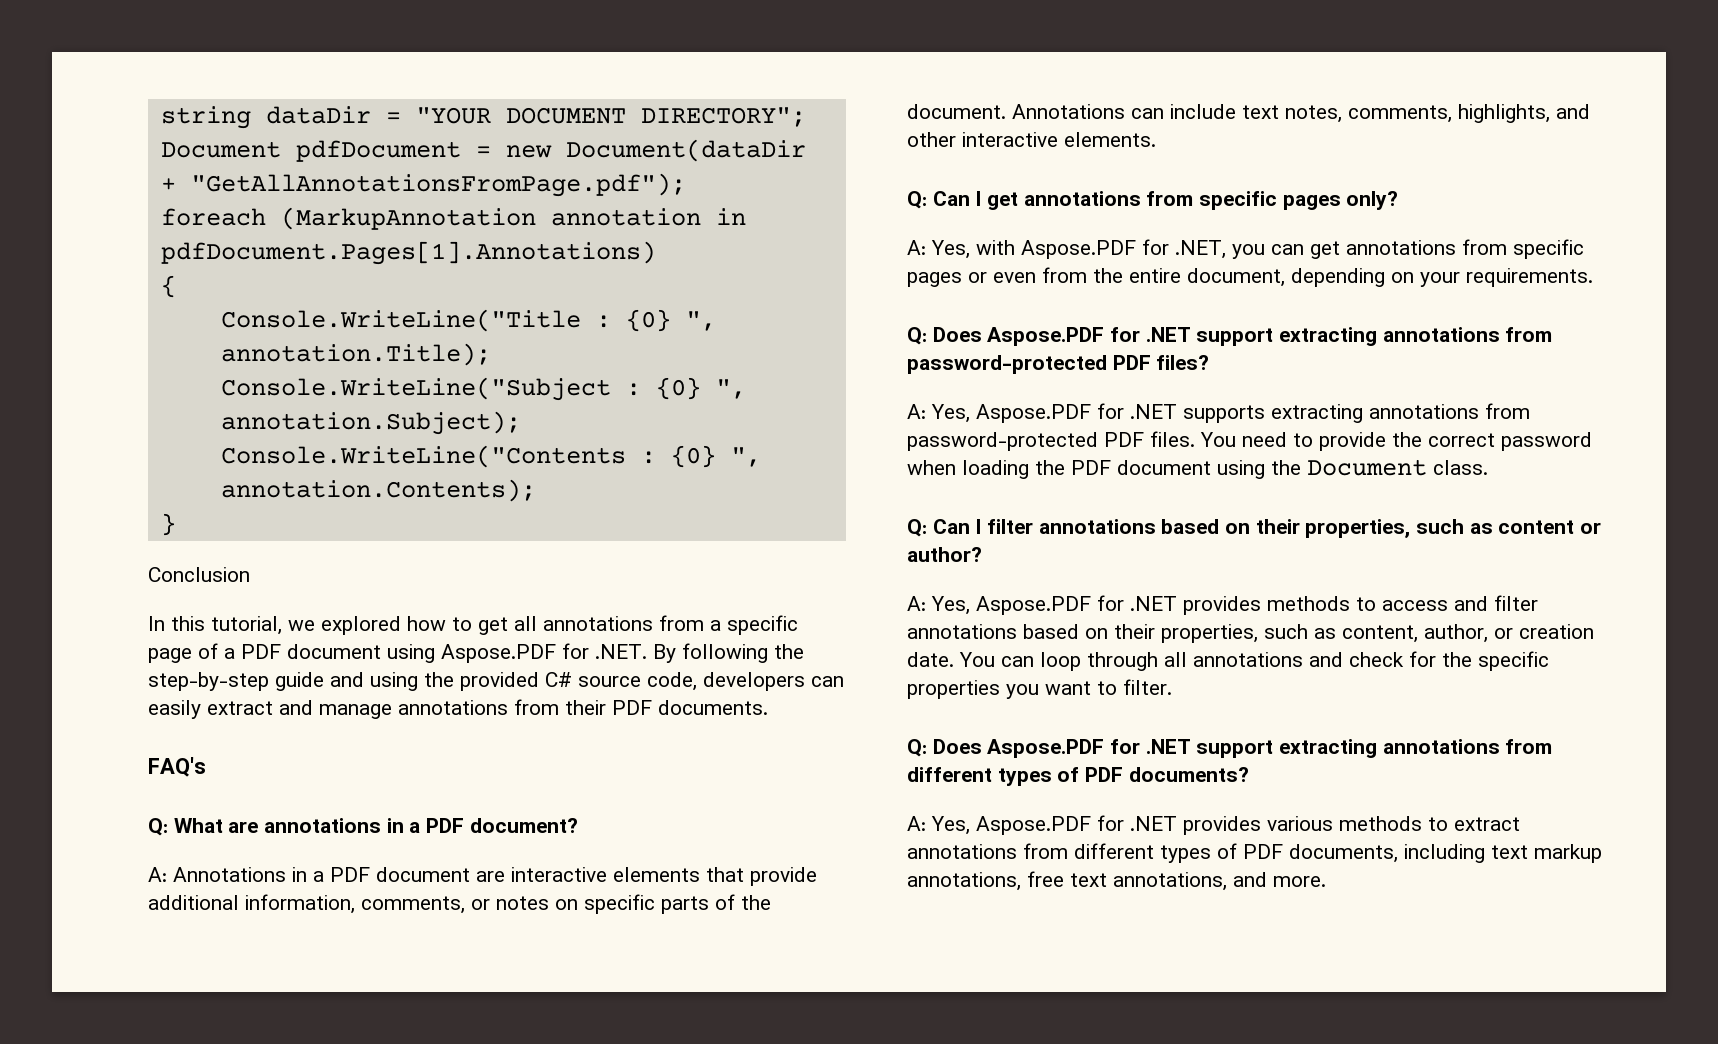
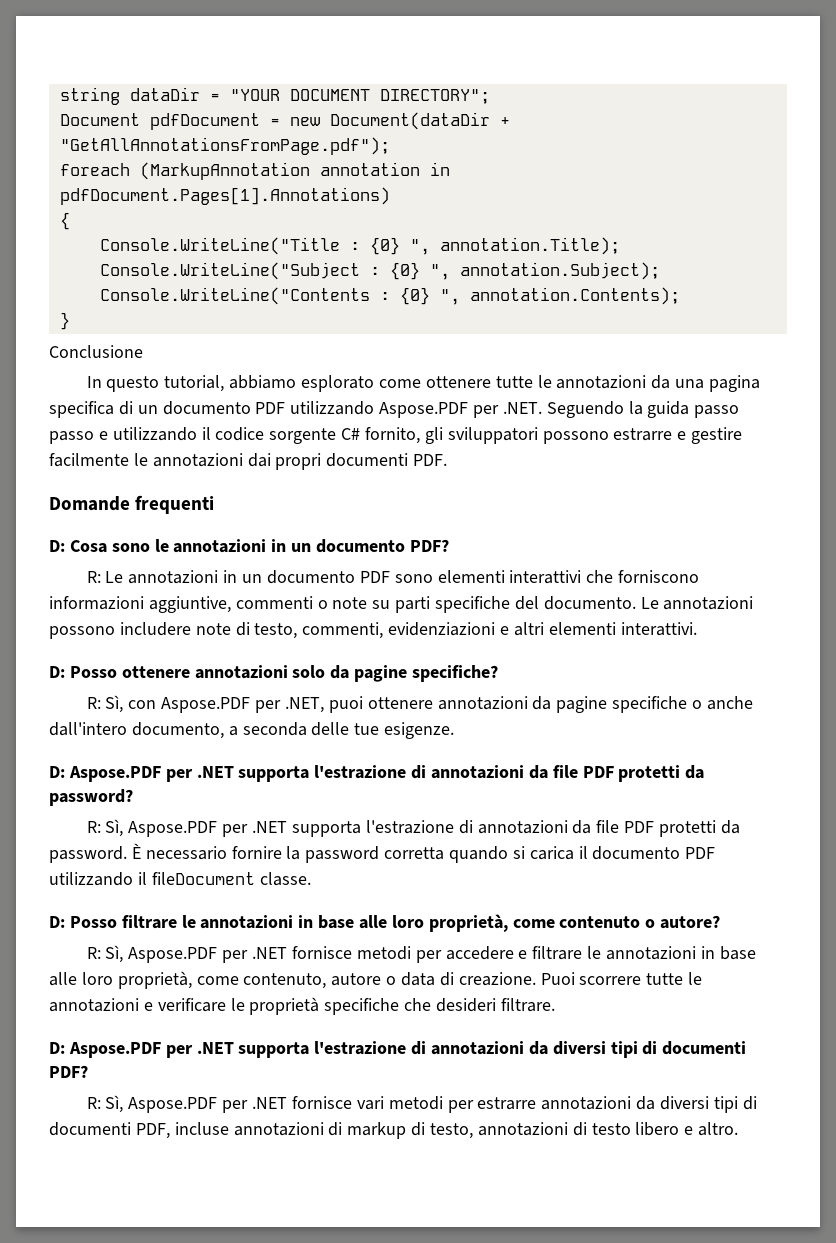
[148,567,250,582] Conclusion -> [49,345,143,358] Conclusione
[171,615,798,635] [148,643,804,663] [148,672,844,691] [148,699,768,719] [148,757,206,777] [148,818,578,836] [148,867,817,886] [148,894,771,914] [907,104,1590,123] [907,132,1156,147] [907,191,1399,210] [907,239,1584,259] [907,267,1593,287] [907,327,1553,346] [907,355,1210,374] [907,403,1530,423] [907,431,1592,451] [907,459,1488,479] [907,519,1602,538] [907,547,982,562] [907,595,1538,615] [907,624,1594,643] [907,651,1549,671] [907,679,1172,699] [907,739,1553,758] [907,767,1249,786] [907,815,1520,835] [907,843,1602,863] [907,871,1326,891] this tutorial, we explored how to get all annotations from a specific page of a PDF document using Aspose.PDF for .NET. By following the step-by-step guide and using the provided C# source code, developers can easily extract and manage annotations from their PDF documents. // FAQ's // Q: What are annotations in a PDF document? // A: Annotations in a PDF document are interactive elements that provide additional information, comments, or notes on specific parts of the document. Annotations can include text notes, comments, highlights, and other interactive elements. // Q: Can I get annotations from specific pages only? // A: Yes, with Aspose.PDF for .NET, you can get annotations from specific pages or even from the entire document, depending on your requirements. // Q: Does Aspose.PDF for .NET support extracting annotations from password-protected PDF files? // A: Yes, Aspose.PDF for .NET supports extracting annotations from password-protected PDF files. You need to provide the correct password when loading the PDF document using the Document class. // Q: Can I filter annotations based on their properties, such as content or author? // A: Yes, Aspose.PDF for .NET provides methods to access and filter annotations based on their properties, such as content, author, or creation date. You can loop through all annotations and check for the specific properties you want to filter. // Q: Does Aspose.PDF for .NET support extracting annotations from different types of PDF documents? // A: Yes, Aspose.PDF for .NET provides various methods to extract annotations from different types of PDF documents, including text markup annotations, free text annotations, and more. -> [106,375,760,392] [49,401,740,418] [49,427,743,444] [49,453,448,470] [49,495,215,514] [49,539,449,553] [86,570,700,584] [49,596,754,613] [49,622,697,639] [49,665,499,682] [86,695,753,713] [49,722,455,739] [49,765,705,782] [49,789,133,806] [86,819,740,837] [49,843,716,863] [49,872,311,886] [49,914,721,932] [86,945,756,963] [49,971,703,989] [49,997,555,1015] [49,1041,747,1058] [49,1065,88,1078] [86,1095,757,1113] [49,1122,739,1139] questo tutorial, abbiamo esplorato come ottenere tutte le annotazioni da una pagina specifica di un documento PDF utilizzando Aspose.PDF per .NET. Seguendo la guida passo passo e utilizzando il codice sorgente C# fornito, gli sviluppatori possono estrarre e gestire facilmente le annotazioni dai propri documenti PDF. // Domande frequenti // D: Cosa sono le annotazioni in un documento PDF? // R: Le annotazioni in un documento PDF sono elementi interattivi che forniscono informazioni aggiuntive, commenti o note su parti specifiche del documento. Le annotazioni possono includere note di testo, commenti, evidenziazioni e altri elementi interattivi. // D: Posso ottenere annotazioni solo da pagine specifiche? // R: Sì, con Aspose.PDF per .NET, puoi ottenere annotazioni da pagine specifiche o anche dall'intero documento, a seconda delle tue esigenze. // D: Aspose.PDF per .NET supporta l'estrazione di annotazioni da file PDF protetti da password? // R: Sì, Aspose.PDF per .NET supporta l'estrazione di annotazioni da file PDF protetti da password. È necessario fornire la password corretta quando si carica il documento PDF utilizzando il fileDocument classe. // D: Posso filtrare le annotazioni in base alle loro proprietà, come contenuto o autore? // R: Sì, Aspose.PDF per .NET fornisce metodi per accedere e filtrare le annotazioni in base alle loro proprietà, come contenuto, autore o data di creazione. Puoi scorrere tutte le annotazioni e verificare le proprietà specifiche che desideri filtrare. // D: Aspose.PDF per .NET supporta l'estrazione di annotazioni da diversi tipi di documenti PDF? // R: Sì, Aspose.PDF per .NET fornisce vari metodi per estrarre annotazioni da diversi tipi di documenti PDF, incluse annotazioni di markup di testo, annotazioni di testo libero e altro.

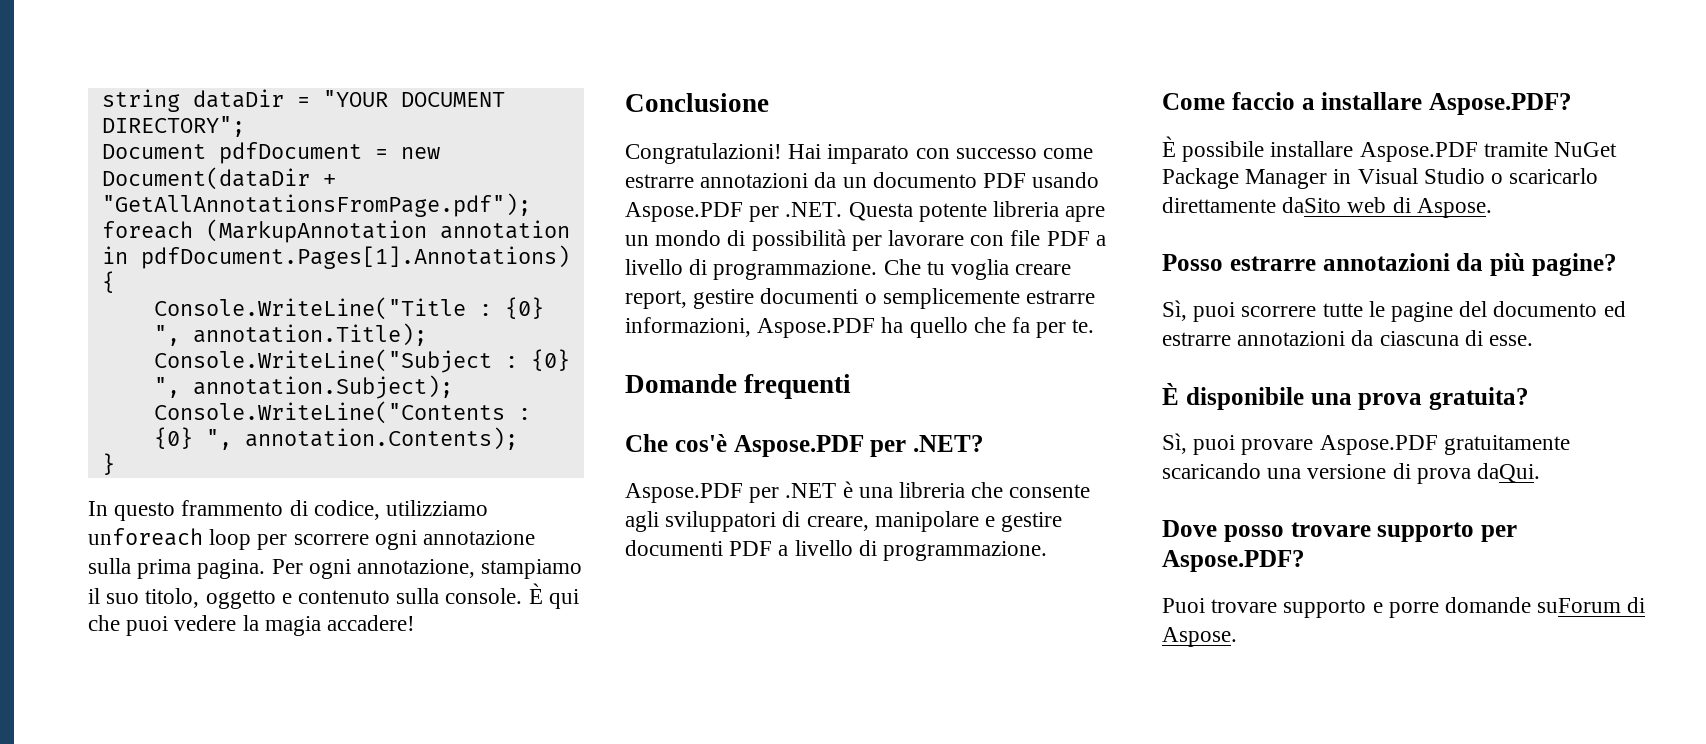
[49,345,143,358] [86,375,760,392] [49,401,375,418] Conclusione // In questo tutorial, abbiamo esplorato come ottenere tutte le annotazioni da una pagina specifica di un documento PDF utilizzando -> [88,500,489,521] [88,528,536,550] [88,558,583,579] [88,583,579,609] [88,615,416,636] [625,93,769,112] [625,143,1094,164] [625,172,1100,188] In questo frammento di codice, utilizziamo unforeach loop per scorrere ogni annotazione sulla prima pagina. Per ogni annotazione, stampiamo il suo titolo, oggetto e contenuto sulla console. È qui che puoi vedere la magia accadere! // Conclusione // Congratulazioni! Hai imparato con successo come estrarre annotazioni da un documento PDF usando
[546,401,740,418] [49,427,743,444] [49,453,448,470] [49,495,215,514] [49,539,449,553] [86,570,700,584] [49,596,754,613] [49,622,697,639] [49,665,499,682] [86,695,753,713] [49,722,455,739] [49,765,705,782] [49,789,133,806] [86,819,740,837] [49,843,716,863] [49,872,311,886] [49,914,721,932] [86,945,756,963] [49,971,703,989] [49,997,555,1015] [49,1041,747,1058] [49,1065,88,1078] [86,1095,757,1113] [49,1122,739,1139] Seguendo la guida passo passo e utilizzando il codice sorgente C# fornito, gli sviluppatori possono estrarre e gestire facilmente le annotazioni dai propri documenti PDF. // Domande frequenti // D: Cosa sono le annotazioni in un documento PDF? // R: Le annotazioni in un documento PDF sono elementi interattivi che forniscono informazioni aggiuntive, commenti o note su parti specifiche del documento. Le annotazioni possono includere note di testo, commenti, evidenziazioni e altri elementi interattivi. // D: Posso ottenere annotazioni solo da pagine specifiche? // R: Sì, con Aspose.PDF per .NET, puoi ottenere annotazioni da pagine specifiche o anche dall'intero documento, a seconda delle tue esigenze. // D: Aspose.PDF per .NET supporta l'estrazione di annotazioni da file PDF protetti da password? // R: Sì, Aspose.PDF per .NET supporta l'estrazione di annotazioni da file PDF protetti da password. È necessario fornire la password corretta quando si carica il documento PDF utilizzando il fileDocument classe. // D: Posso filtrare le annotazioni in base alle loro proprietà, come contenuto o autore? // R: Sì, Aspose.PDF per .NET fornisce metodi per accedere e filtrare le annotazioni in base alle loro proprietà, come contenuto, autore o data di creazione. Puoi scorrere tutte le annotazioni e verificare le proprietà specifiche che desideri filtrare. // D: Aspose.PDF per .NET supporta l'estrazione di annotazioni da diversi tipi di documenti PDF? // R: Sì, Aspose.PDF per .NET fornisce vari metodi per estrarre annotazioni da diversi tipi di documenti PDF, incluse annotazioni di markup di testo, annotazioni di testo libero e altro. -> [848,201,1106,222] [625,229,1106,251] [625,259,1072,280] [625,288,1096,309] [625,317,1095,338] [625,374,852,399] [625,434,984,457] [625,481,1091,503] [625,511,1063,532] [625,540,1048,561] [1162,92,1572,115] [1162,136,1618,162] [1162,168,1599,189] [1162,197,1492,218] [1162,253,1617,276] [1162,300,1626,322] [1162,330,1534,346] [1162,383,1529,410] [1162,433,1570,455] [1162,463,1541,484] [1162,520,1517,542] [1162,550,1305,572] [1162,597,1646,618] [1162,627,1237,647] Questa potente libreria apre un mondo di possibilità per lavorare con file PDF a livello di programmazione. Che tu voglia creare report, gestire documenti o semplicemente estrarre informazioni, Aspose.PDF ha quello che fa per te. // Domande frequenti // Che cos'è Aspose.PDF per .NET? // Aspose.PDF per .NET è una libreria che consente agli sviluppatori di creare, manipolare e gestire documenti PDF a livello di programmazione. // Come faccio a installare Aspose.PDF? // È possibile installare Aspose.PDF tramite NuGet Package Manager in Visual Studio o scaricarlo direttamente daSito web di Aspose. // Posso estrarre annotazioni da più pagine? // Sì, puoi scorrere tutte le pagine del documento ed estrarre annotazioni da ciascuna di esse. // È disponibile una prova gratuita? // Sì, puoi provare Aspose.PDF gratuitamente scaricando una versione di prova daQui. // Dove posso trovare supporto per Aspose.PDF? // Puoi trovare supporto e porre domande suForum di Aspose.

